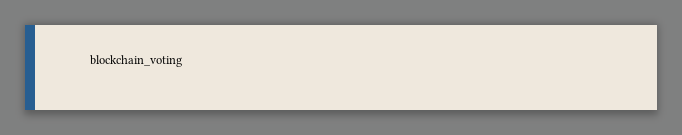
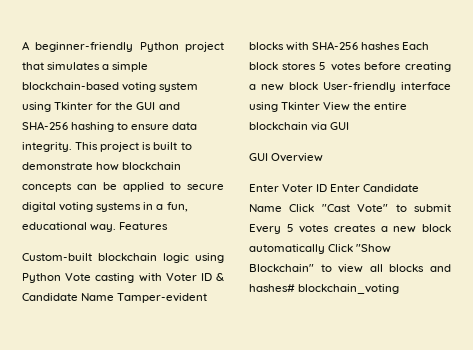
(90, 61) none -> [22,41,224,52] [22,62,149,72] [22,82,199,92] [22,102,180,112] [22,121,198,132] [22,142,192,152] [22,162,182,171] [22,182,224,192] [22,202,188,212] [22,222,169,232] [22,253,224,263] [22,273,224,283] [22,293,208,303] [249,41,430,51] [249,62,451,72] [249,82,451,92] [249,102,408,112] [249,122,350,131] [249,153,324,162] [249,184,420,192] [249,204,451,212] [249,224,451,234] [249,244,392,254] [249,264,451,273] [249,284,295,292] A beginner-friendly Python project that simulates a simple blockchain-based voting system using Tkinter for the GUI and SHA-256 hashing to ensure data integrity. This project is built to demonstrate how blockchain concepts can be applied to secure digital voting systems in a fun, educational way. Features // Custom-built blockchain logic using Python Vote casting with Voter ID & Candidate Name Tamper-evident blocks with SHA-256 hashes Each block stores 5 votes before creating a new block User-friendly interface using Tkinter View the entire blockchain via GUI // GUI Overview // Enter Voter ID Enter Candidate Name Click "Cast Vote" to submit Every 5 votes creates a new block automatically Click "Show Blockchain" to view all blocks and hashes#

